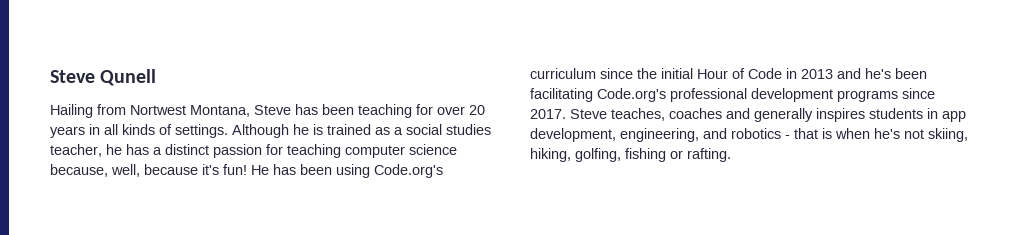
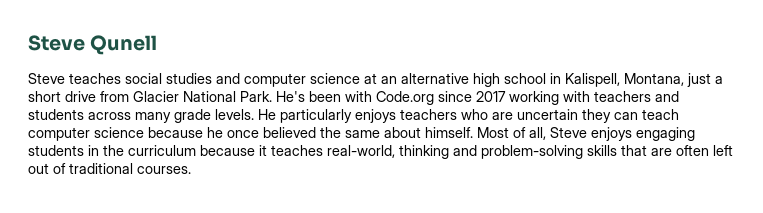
[50,104,485,118] [50,124,491,138] [50,144,457,158] [50,164,443,178] [530,68,927,79] [530,88,935,102] [530,108,966,122] [530,128,968,142] [530,148,731,162] Hailing from Nortwest Montana, Steve has been teaching for over 20 years in all kinds of settings. Although he is trained as a social studies teacher, he has a distinct passion for teaching computer science because, well, because it's fun! He has been using Code.org's curriculum since the initial Hour of Code in 2013 and he's been facilitating Code.org's professional development programs since 2017. Steve teaches, coaches and generally inspires students in app development, engineering, and robotics - that is when he's not skiing, hiking, golfing, fishing or rafting. -> [28,73,723,87] [28,91,679,105] [28,109,679,123] [28,127,695,141] [28,145,733,159] [28,163,191,174] Steve teaches social studies and computer science at an alternative high school in Kalispell, Montana, just a short drive from Glacier National Park. He's been with Code.org since 2017 working with teachers and students across many grade levels. He particularly enjoys teachers who are uncertain they can teach computer science because he once believed the same about himself. Most of all, Steve enjoys engaging students in the curriculum because it teaches real-world, thinking and problem-solving skills that are often left out of traditional courses.

